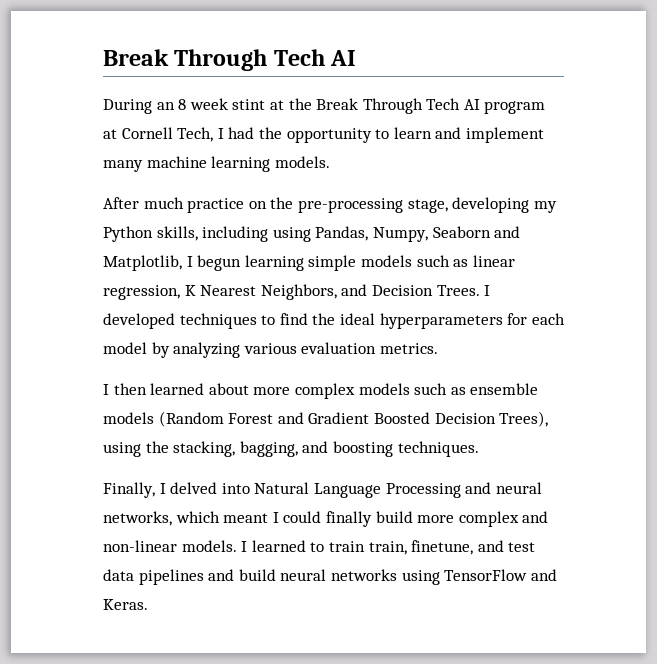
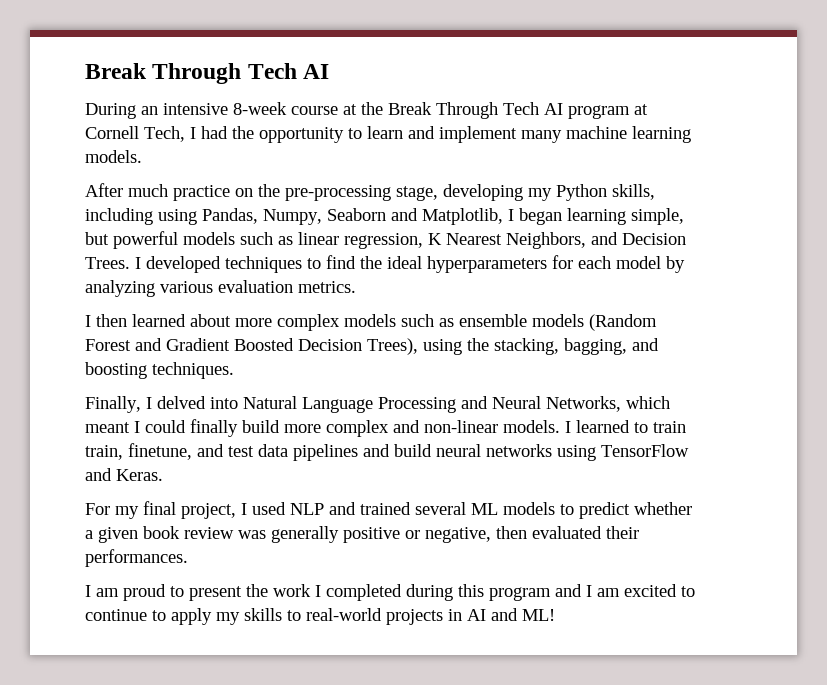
[178,98,266,110] 8 week stint -> [163,102,338,115] intensive 8-week course
[197,255,357,271] begun learning simple -> [519,208,684,225] [85,231,178,249] began learning simple, but powerful
[495,482,542,494] [103,511,172,526] neural networks, -> [492,396,621,412] Neural Networks,
(148, 604) none -> [85,501,692,519] [85,526,639,543] [85,549,188,567] [85,584,695,601] [85,608,555,625] // For my final project, I used NLP and trained several ML models to predict whether a given book review was generally positive or negative, then evaluated their performances. // I am proud to present the work I completed during this program and I am excited to continue to apply my skills to real-world projects in AI and ML!

